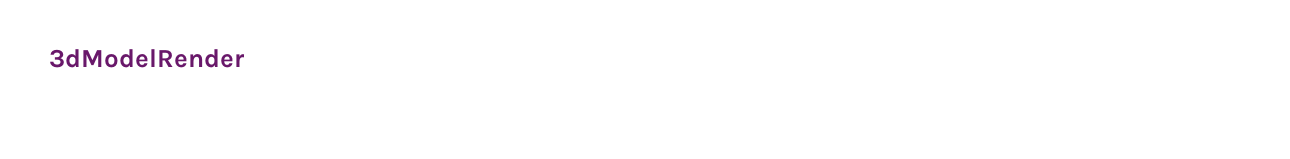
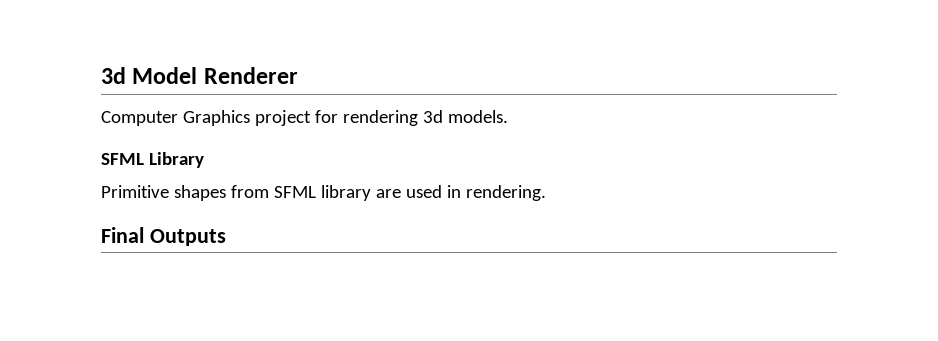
[49,49,245,68] 3dModelRender -> [101,67,298,84] [101,110,508,126] [101,152,204,168] [101,185,546,201] [101,227,226,246] 3d Model Renderer // Computer Graphics project for rendering 3d models. // SFML Library // Primitive shapes from SFML library are used in rendering. // Final Outputs

